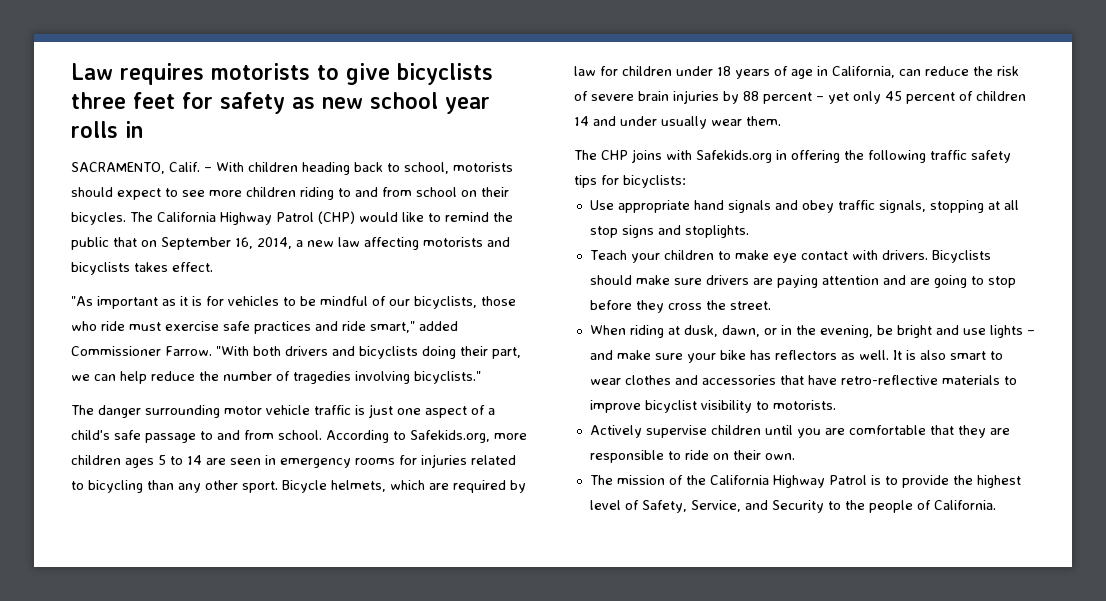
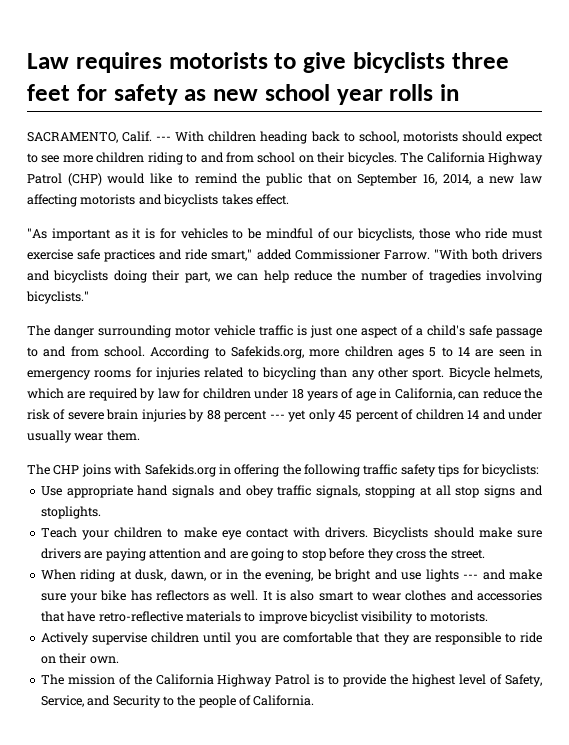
[204,167,212,172] – -> [156,136,172,141] ---
[816,96,824,101] – -> [269,414,285,419] ---
[1026,330,1035,335] – -> [463,574,479,579] ---

